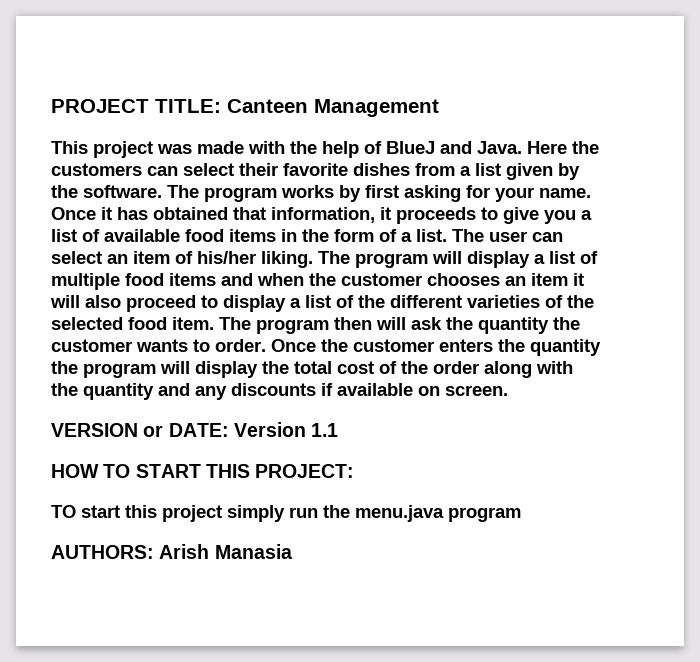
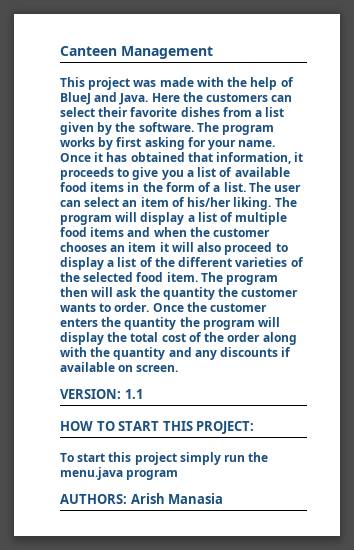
[51,99,221,113] PROJECT TITLE: -> (60, 51) none
[51,422,306,437] VERSION or DATE: Version -> [60,389,121,399] VERSION:
[51,505,76,518] TO -> [60,453,74,462] To

